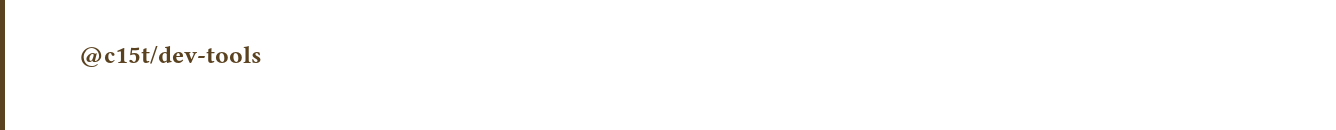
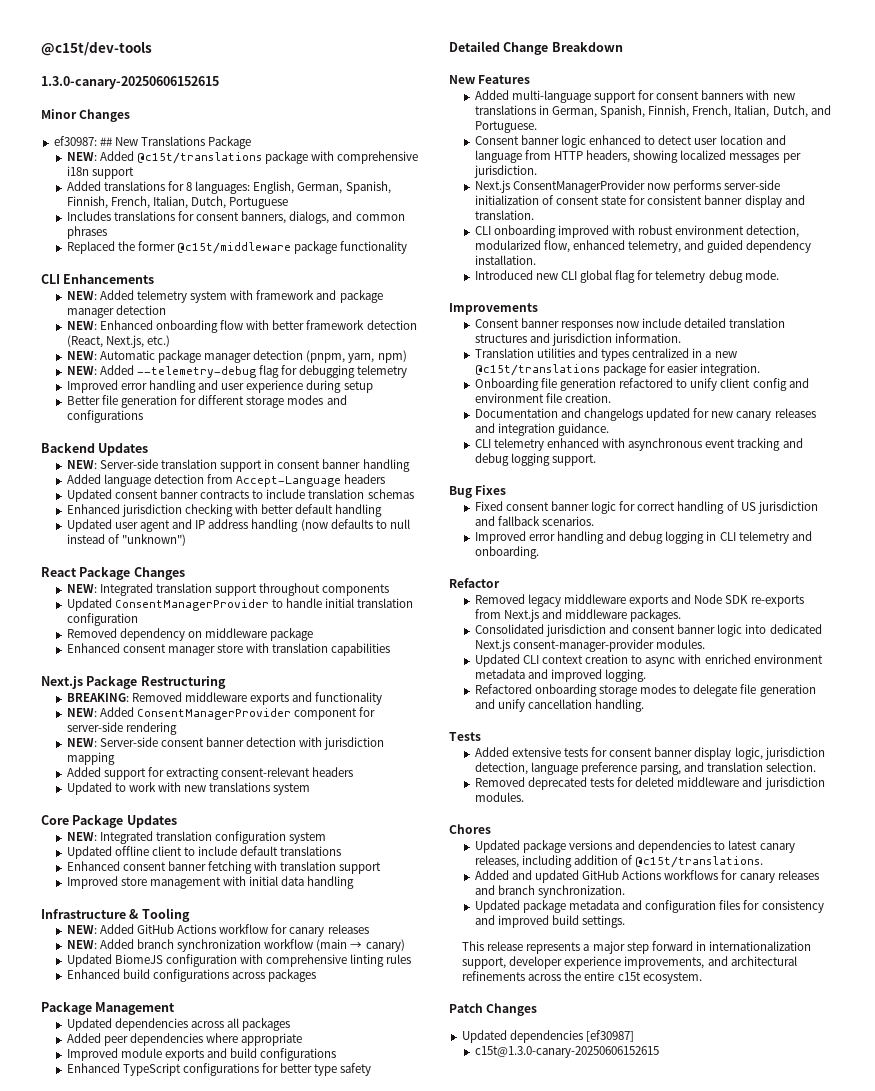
(262, 56) none -> [41,76,219,89] [41,109,131,122] [53,136,252,149] [66,151,419,164] [66,166,134,179] [66,181,391,194] [66,196,289,209] [66,211,405,224] [66,226,107,239] [66,241,408,254] [41,274,155,284] [66,290,383,303] [66,305,166,318] [66,320,417,333] [66,335,170,348] [66,350,407,363] [66,365,408,378] [66,380,373,393] [66,395,347,408] [66,410,143,423] [41,443,149,456] [66,459,410,472] [66,474,386,487] [66,489,414,502] [66,504,383,517] [66,519,410,532] [66,534,186,546] [41,567,185,580] [66,583,390,596] [66,598,414,611] [66,613,138,626] [66,628,314,641] [66,643,391,656] [41,676,226,689] [66,692,383,705] [66,707,376,720] [66,722,177,735] [66,737,385,750] [66,752,115,765] [66,767,354,780] [66,782,311,795] [41,815,177,828] [66,831,327,844] [66,846,342,859] [66,861,382,874] [66,876,355,889] [41,908,190,922] [66,924,369,937] [66,939,405,952] [66,954,412,967] [66,969,317,982] [41,1002,176,1015] [66,1018,291,1031] [66,1033,303,1046] [66,1048,337,1061] [66,1063,372,1076] [449,41,623,55] [449,75,531,84] [474,90,795,103] [474,105,831,118] [474,121,537,133] [474,135,786,148] [474,150,801,163] [473,165,537,178] [474,180,781,193] [474,195,805,208] [474,210,534,220] [474,225,800,238] [474,240,812,253] [474,255,536,265] [474,270,779,283] [449,303,538,315] [474,318,786,331] [474,333,682,346] [474,348,737,361] [474,363,761,376] [474,378,809,391] [474,393,611,403] [474,408,816,421] [474,423,609,436] [474,438,803,451] [474,453,596,466] [449,485,507,498] [474,501,818,514] [474,516,594,526] [474,531,812,544] [474,546,539,559] [449,578,500,588] [474,594,804,607] [474,609,682,622] [474,624,822,637] [474,639,705,652] [474,654,823,667] [474,669,647,682] [474,684,816,697] [474,699,645,712] [449,732,481,741] [474,747,825,760] [474,762,817,775] [474,777,825,790] [474,792,524,802] [449,824,491,834] [474,840,795,853] [474,855,764,868] [474,870,819,883] [474,885,625,898] [474,900,824,913] [474,915,626,928] [462,941,811,954] [462,956,797,969] [462,971,702,984] [449,1003,538,1016] [461,1030,634,1043] [474,1046,659,1058] // 1.3.0-canary-20250606152615 // Minor Changes // ef30987: ## New Translations Package // NEW: Added @c15t/translations package with comprehensive i18n support // Added translations for 8 languages: English, German, Spanish, Finnish, French, Italian, Dutch, Portuguese // Includes translations for consent banners, dialogs, and common phrases // Replaced the former @c15t/middleware package functionality // CLI Enhancements // NEW: Added telemetry system with framework and package manager detection // NEW: Enhanced onboarding flow with better framework detection (React, Next.js, etc.) // NEW: Automatic package manager detection (pnpm, yarn, npm) // NEW: Added --telemetry-debug flag for debugging telemetry // Improved error handling and user experience during setup // Better file generation for different storage modes and configurations // Backend Updates // NEW: Server-side translation support in consent banner handling // Added language detection from Accept-Language headers // Updated consent banner contracts to include translation schemas // Enhanced jurisdiction checking with better default handling // Updated user agent and IP address handling (now defaults to null instead of "unknown") // React Package Changes // NEW: Integrated translation support throughout components // Updated ConsentManagerProvider to handle initial translation configuration // Removed dependency on middleware package // Enhanced consent manager store with translation capabilities // Next.js Package Restructuring // BREAKING: Removed middleware exports and functionality // NEW: Added ConsentManagerProvider component for server-side rendering // NEW: Server-side consent banner detection with jurisdiction mapping // Added support for extracting consent-relevant headers // Updated to work with new translations system // Core Package Updates // NEW: Integrated translation configuration system // Updated offline client to include default translations // Enhanced consent banner fetching with translation support // Improved store management with initial data handling // Infrastructure & Tooling // NEW: Added GitHub Actions workflow for canary releases // NEW: Added branch synchronization workflow (main → canary) // Updated BiomeJS configuration with comprehensive linting rules // Enhanced build configurations across packages // Package Management // Updated dependencies across all packages // Added peer dependencies where appropriate // Improved module exports and build configurations // Enhanced TypeScript configurations for better type safety // Detailed Change Breakdown // New Features // Added multi-language support for consent banners with new translations in German, Spanish, Finnish, French, Italian, Dutch, and Portuguese. // Consent banner logic enhanced to detect user location and language from HTTP headers, showing localized messages per jurisdiction. // Next.js ConsentManagerProvider now performs server-side initialization of consent state for consistent banner display and translation. // CLI onboarding improved with robust environment detection, modularized flow, enhanced telemetry, and guided dependency installation. // Introduced new CLI global flag for telemetry debug mode. // Improvements // Consent banner responses now include detailed translation structures and jurisdiction information. // Translation utilities and types centralized in a new @c15t/translations package for easier integration. // Onboarding file generation refactored to unify client config and environment file creation. // Documentation and changelogs updated for new canary releases and integration guidance. // CLI telemetry enhanced with asynchronous event tracking and debug logging support. // Bug Fixes // Fixed consent banner logic for correct handling of US jurisdiction and fallback scenarios. // Improved error handling and debug logging in CLI telemetry and onboarding. // Refactor // Removed legacy middleware exports and Node SDK re-exports from Next.js and middleware packages. // Consolidated jurisdiction and consent banner logic into dedicated Next.js consent-manager-provider modules. // Updated CLI context creation to async with enriched environment metadata and improved logging. // Refactored onboarding storage modes to delegate file generation and unify cancellation handling. // Tests // Added extensive tests for consent banner display logic, jurisdiction detection, language preference parsing, and translation selection. // Removed deprecated tests for deleted middleware and jurisdiction modules. // Chores // Updated package versions and dependencies to latest canary releases, including addition of @c15t/translations. // Added and updated GitHub Actions workflows for canary releases and branch synchronization. // Updated package metadata and configuration files for consistency and improved build settings. // This release represents a major step forward in internationalization support, developer experience improvements, and architectural refinements across the entire c15t ecosystem. // Patch Changes // Updated dependencies [ef30987] // c15t@1.3.0-canary-20250606152615

